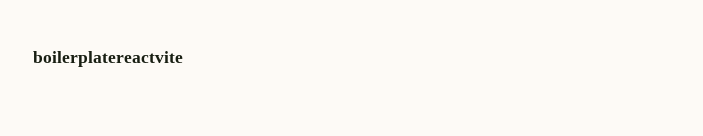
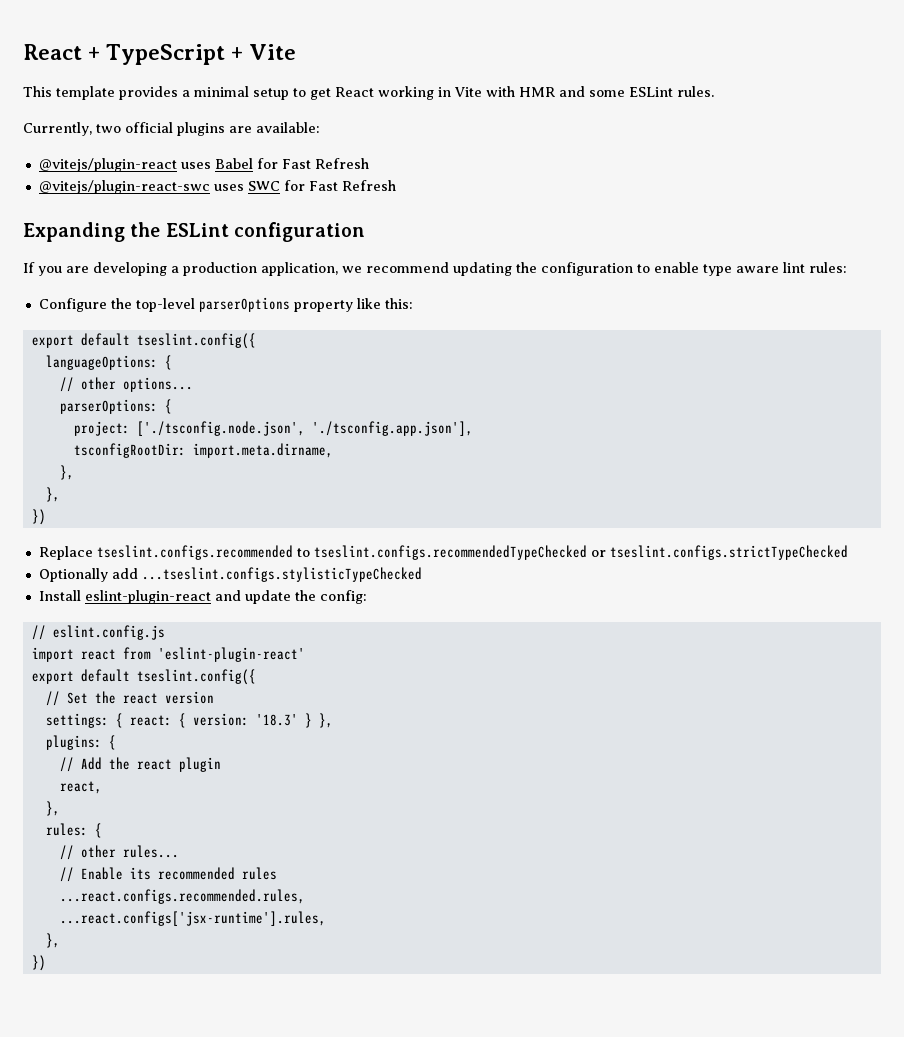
[33,51,183,67] boilerplatereactvite -> [23,44,297,65] [23,86,714,100] [23,122,320,136] [38,158,369,172] [38,180,396,194] [23,222,365,242] [23,262,847,276] [38,297,413,312] [31,333,256,349] [45,355,172,370] [59,377,193,392] [59,399,172,414] [73,421,473,436] [73,443,333,458] [59,465,74,480] [45,487,60,502] [31,509,46,525] [38,545,848,560] [38,567,422,582] [38,590,367,604] [31,625,165,640] [31,647,305,662] [31,669,256,685] [45,691,214,706] [45,713,333,728] [45,735,116,750] [59,757,221,772] [59,781,102,794] [45,801,60,816] [45,823,102,838] [59,845,179,860] [59,867,277,882] [59,889,305,904] [59,911,326,926] [45,933,60,948] [31,955,46,971] React + TypeScript + Vite // This template provides a minimal setup to get React working in Vite with HMR and some ESLint rules. // Currently, two official plugins are available: // @vitejs/plugin-react uses Babel for Fast Refresh // @vitejs/plugin-react-swc uses SWC for Fast Refresh // Expanding the ESLint configuration // If you are developing a production application, we recommend updating the configuration to enable type aware lint rules: // Configure the top-level parserOptions property like this: // export default tseslint.config({ // languageOptions: { // // other options... // parserOptions: { // project: ['./tsconfig.node.json', './tsconfig.app.json'], // tsconfigRootDir: import.meta.dirname, // }, // }, // }) // Replace tseslint.configs.recommended to tseslint.configs.recommendedTypeChecked or tseslint.configs.strictTypeChecked // Optionally add ...tseslint.configs.stylisticTypeChecked // Install eslint-plugin-react and update the config: // // eslint.config.js // import react from 'eslint-plugin-react' // export default tseslint.config({ // // Set the react version // settings: { react: { version: '18.3' } }, // plugins: { // // Add the react plugin // react, // }, // rules: { // // other rules... // // Enable its recommended rules // ...react.configs.recommended.rules, // ...react.configs['jsx-runtime'].rules, // }, // })

